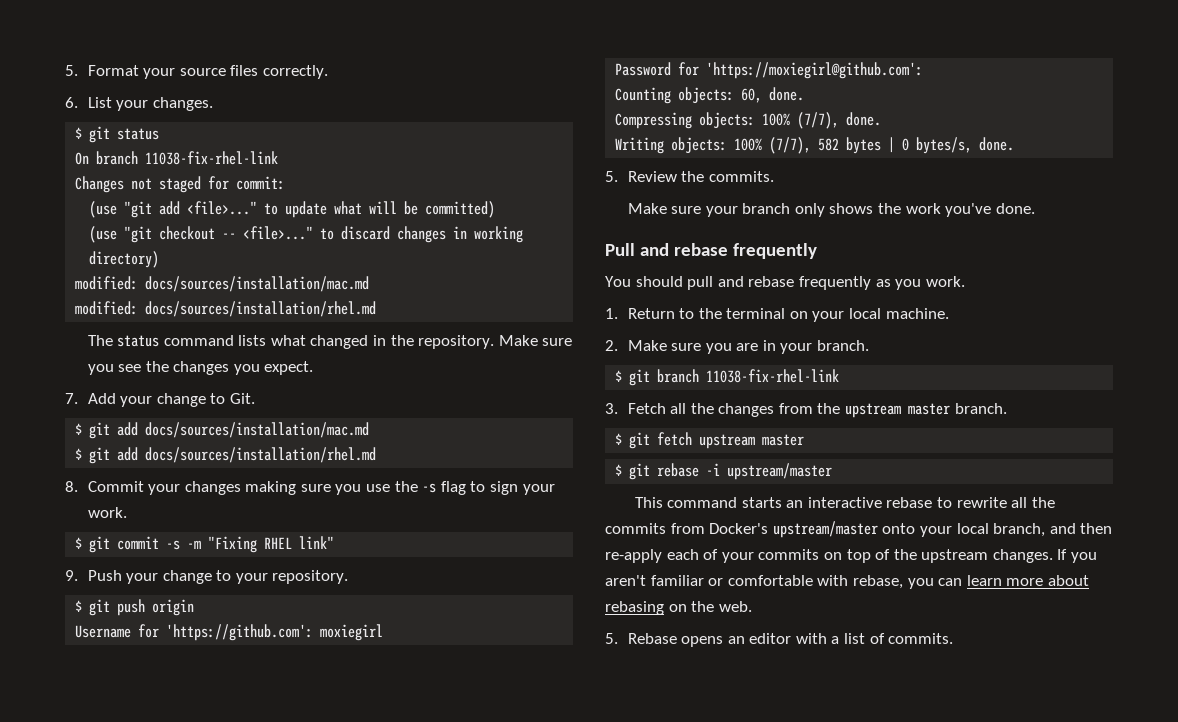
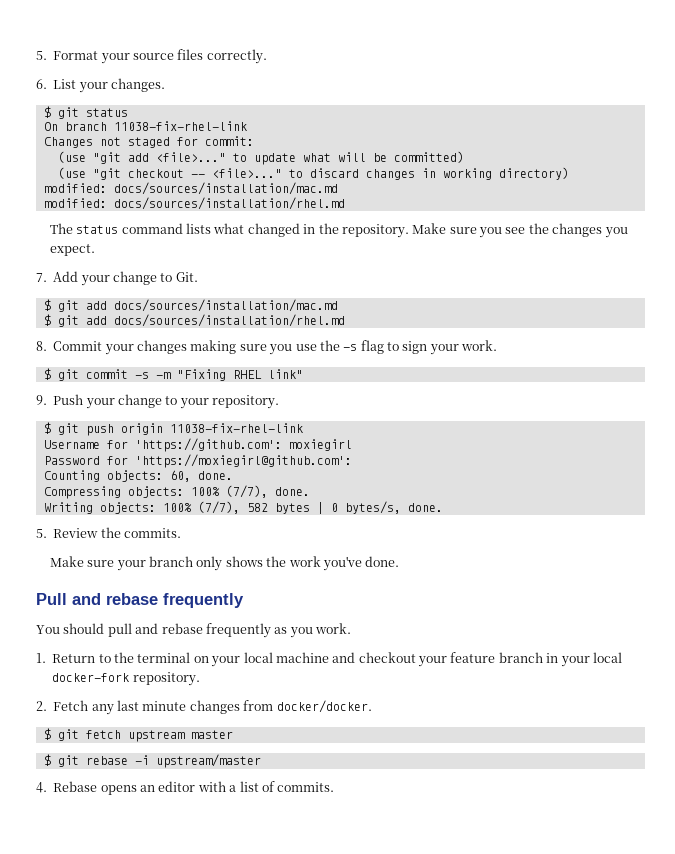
(195, 607) none -> [169,423,303,433] 11038-fix-rhel-link
[885,308,949,319] [605,340,870,354] [615,369,840,386] [605,403,1007,418] machine. // 2. Make sure you are in your branch. // $ git branch 11038-fix-rhel-link // 3. Fetch all the changes from the upstream master branch. -> [275,652,622,667] [52,672,200,686] [36,700,372,715] machine and checkout your feature branch in your local docker-fork repository. // 2. Fetch any last minute changes from docker/docker.
[634,497,1055,508] [605,521,1113,538] [605,549,1098,563] [605,575,1089,589] [605,601,752,615] [605,633,618,644] This command starts an interactive rebase to rewrite all the commits from Docker's upstream/master onto your local branch, and then re-apply each of your commits on top of the upstream changes. If you aren't familiar or comfortable with rebase, you can learn more about rebasing on the web. // 5. -> [36,782,47,793] 4.

